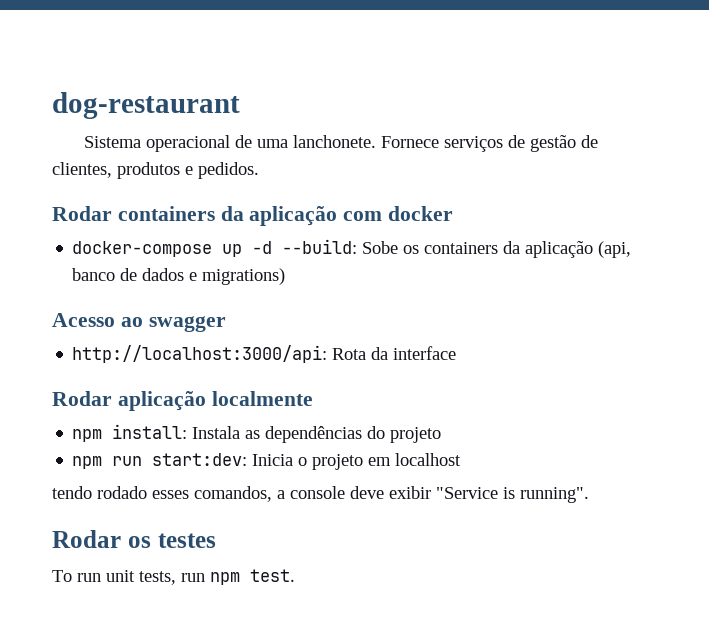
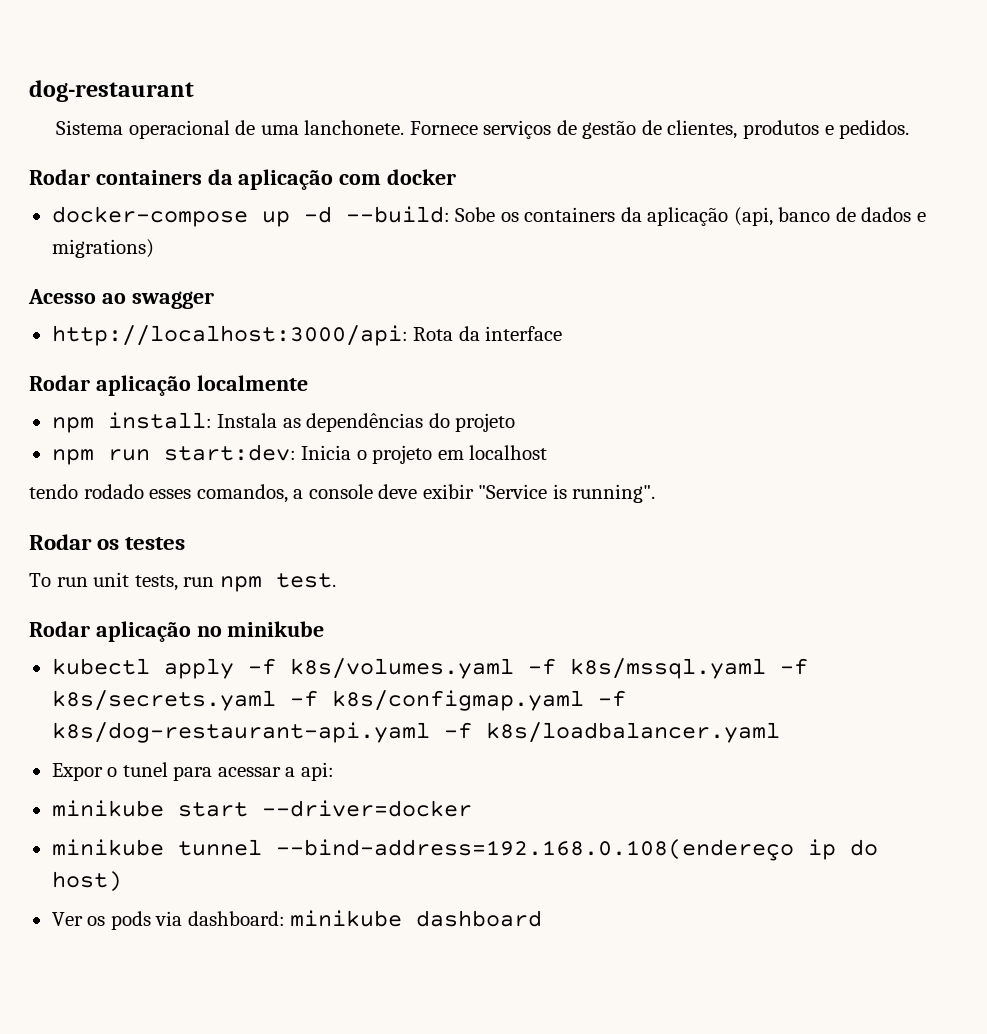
(295, 575) none -> [29,621,325,642] [51,658,808,679] [51,690,626,711] [51,722,780,743] [51,762,334,781] [51,800,472,817] [51,839,878,861] [51,871,122,892] [51,910,543,930] // Rodar aplicação no minikube // kubectl apply -f k8s/volumes.yaml -f k8s/mssql.yaml -f k8s/secrets.yaml -f k8s/configmap.yaml -f k8s/dog-restaurant-api.yaml -f k8s/loadbalancer.yaml // Expor o tunel para acessar a api: // minikube start --driver=docker // minikube tunnel --bind-address=192.168.0.108(endereço ip do host) // Ver os pods via dashboard: minikube dashboard

